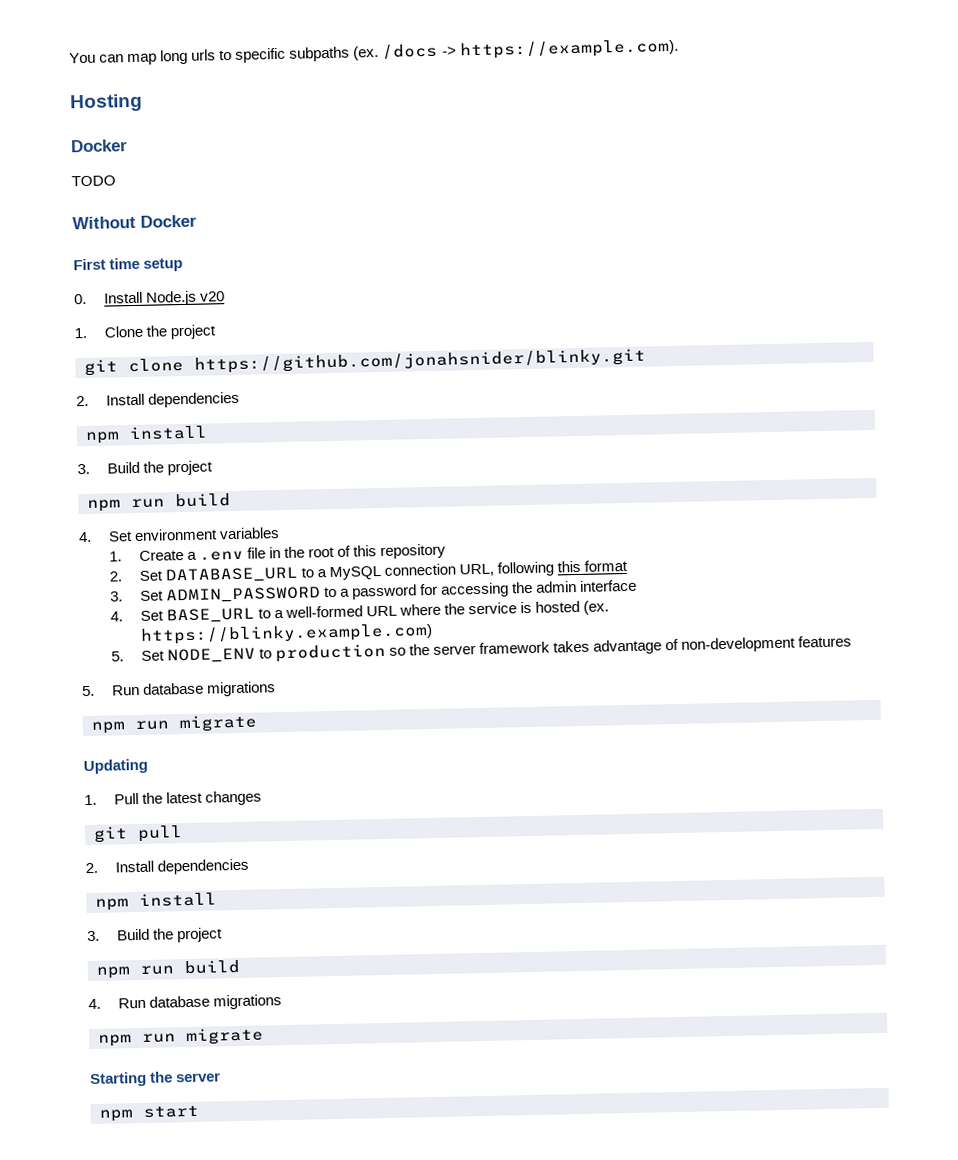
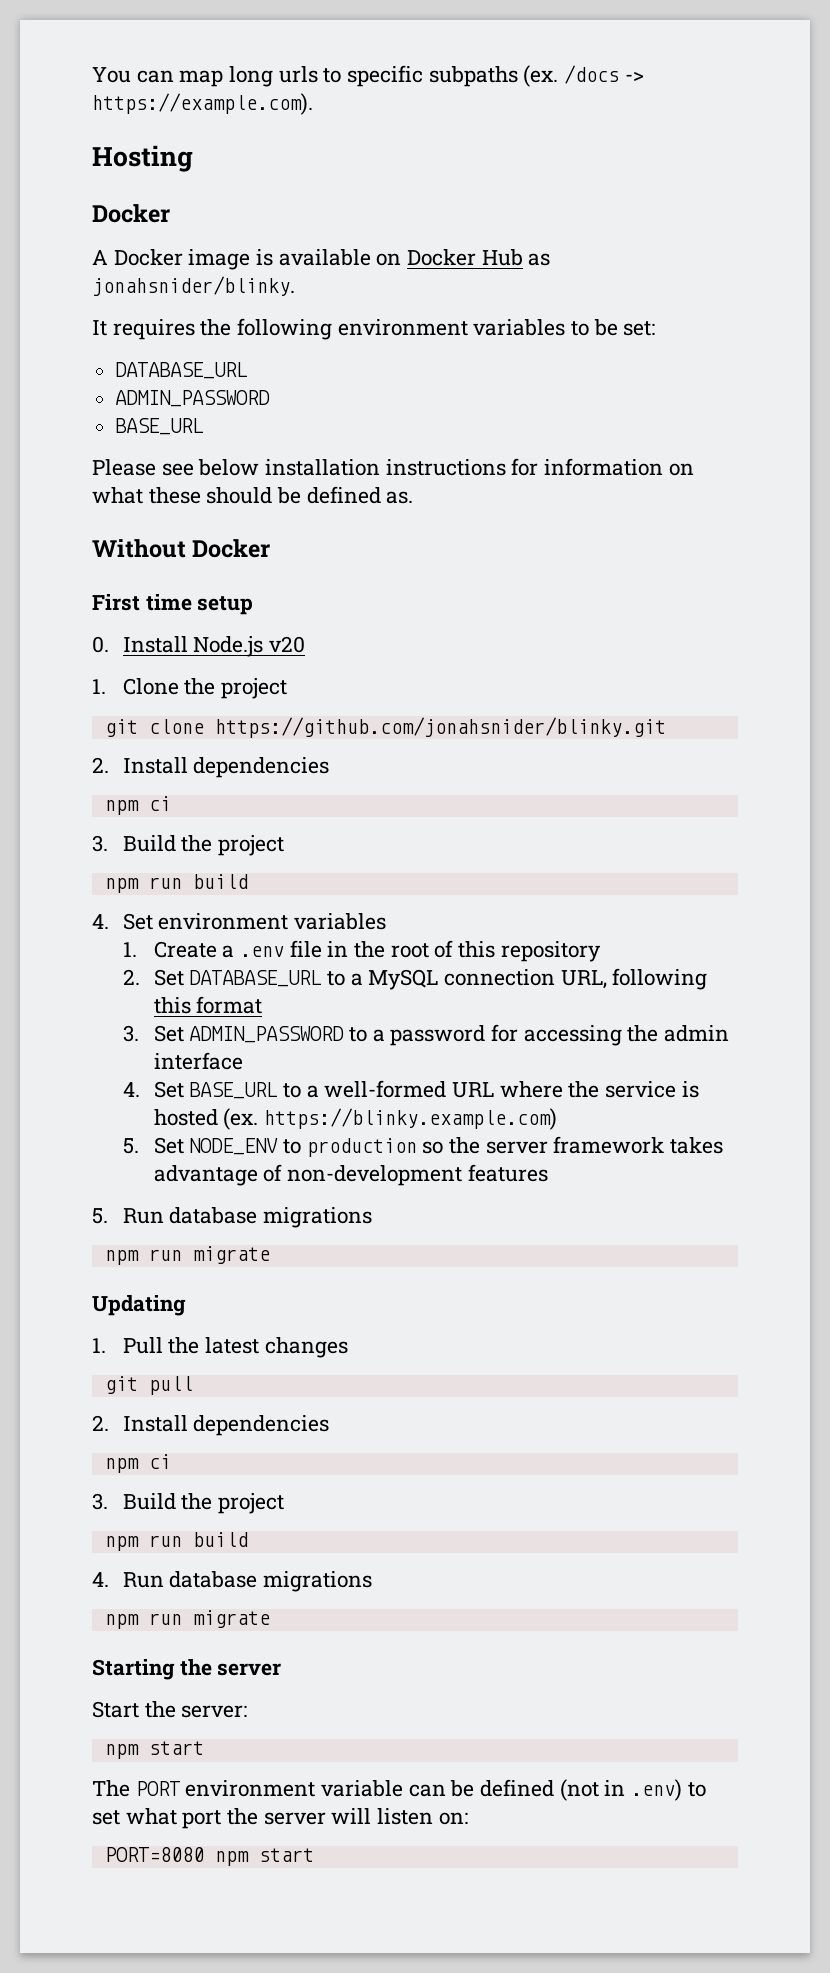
[71,175,116,187] TODO -> [92,249,551,270] [92,276,295,296] [92,318,656,340] [115,362,248,379] [115,390,271,407] [115,418,204,435] [92,458,694,476] [92,486,414,504] A Docker image is available on Docker Hub as jonahsnider/blinky. // It requires the following environment variables to be set: // DATABASE_URL // ADMIN_PASSWORD // BASE_URL // Please see below installation instructions for information on what these should be defined as.
[129,425,208,441] install -> [148,796,171,811] ci
[139,892,217,907] install -> [148,1454,171,1469] ci
[99,1105,199,1122] // npm start -> [92,1701,248,1718] [104,1741,204,1759] [92,1779,706,1801] [92,1808,468,1829] [104,1847,314,1866] // Start the server: // npm start // The PORT environment variable can be defined (not in .env) to set what port the server will listen on: // PORT=8080 npm start

